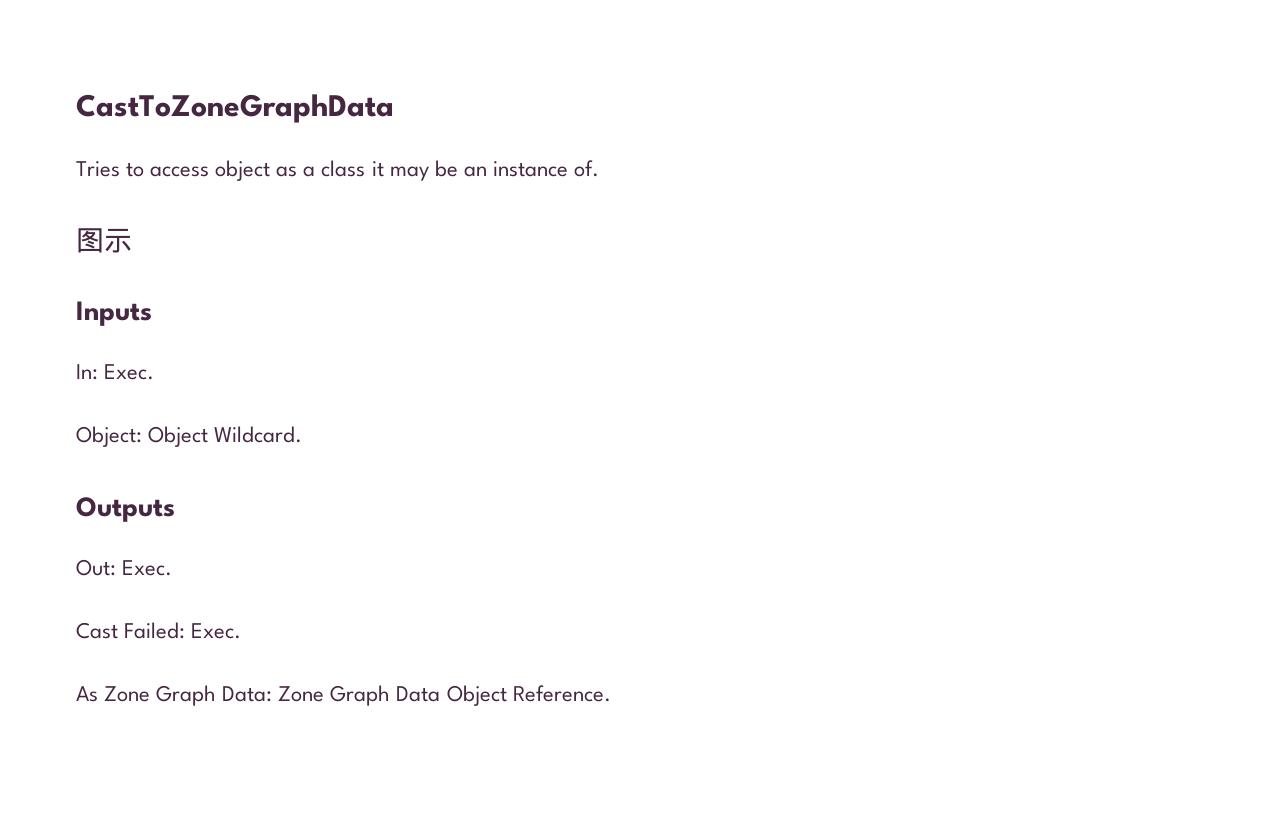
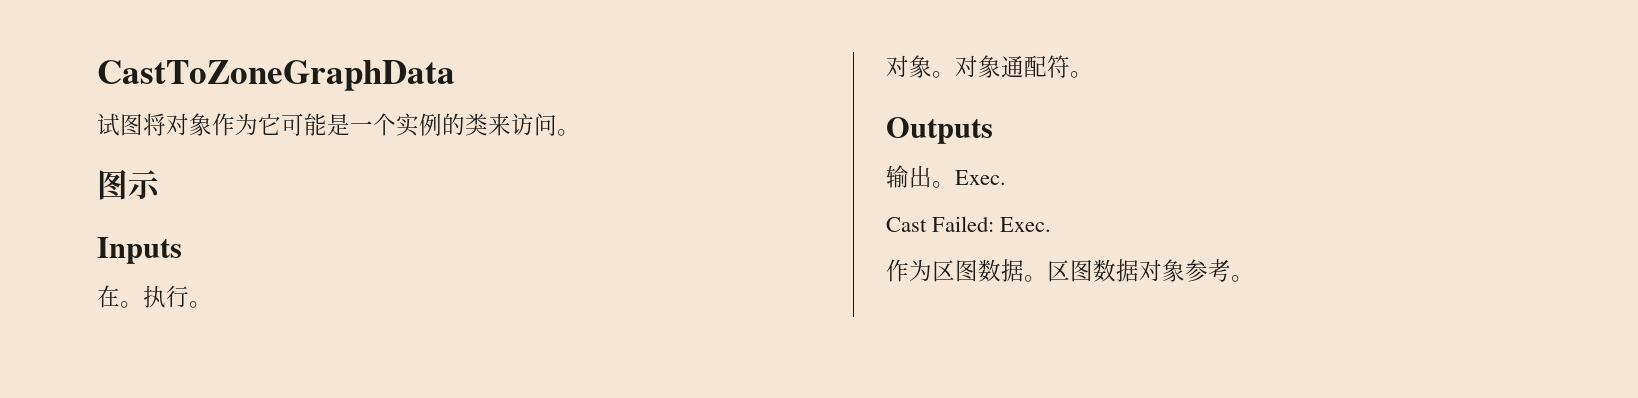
[76,160,599,181] [76,228,132,253] [76,301,152,326] [76,364,155,380] [76,426,303,447] Tries to access object as a class it may be an instance of. // 图示 // Inputs // In: Exec. // Object: Object Wildcard. -> [97,113,580,137] [97,169,161,200] [97,237,182,264] [97,285,212,308] [886,55,1093,78] 试图将对象作为它可能是一个实例的类来访问。 // 图示 // Inputs // 在。执行。 // 对象。对象通配符。
[76,559,116,576] Out: -> [886,165,955,188] 输出。
[76,685,611,706] As Zone Graph Data: Zone Graph Data Object Reference. -> [886,259,1254,282] 作为区图数据。区图数据对象参考。

